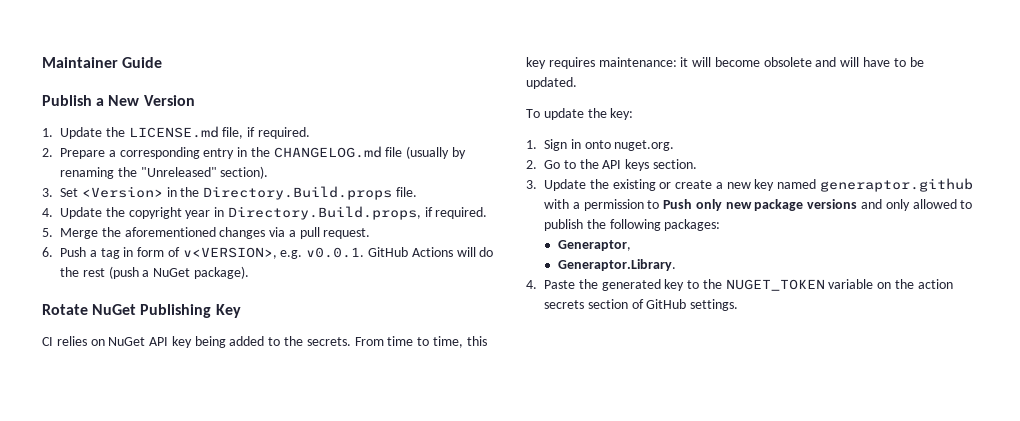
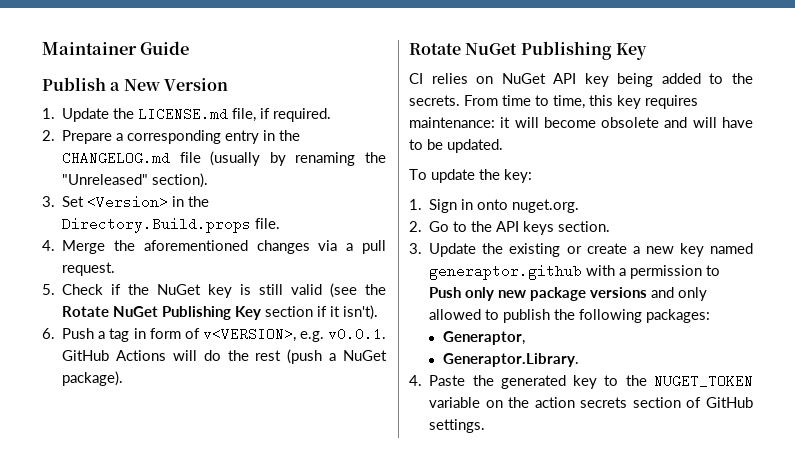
[60,206,488,220] [42,228,53,237] Update the copyright year in Directory.Build.props, if required. // 5. -> (55, 245) none
(371, 233) none -> [42,283,387,298] [62,305,379,320] // 5. Check if the NuGet key is still valid (see the Rotate NuGet Publishing Key section if it isn't).

